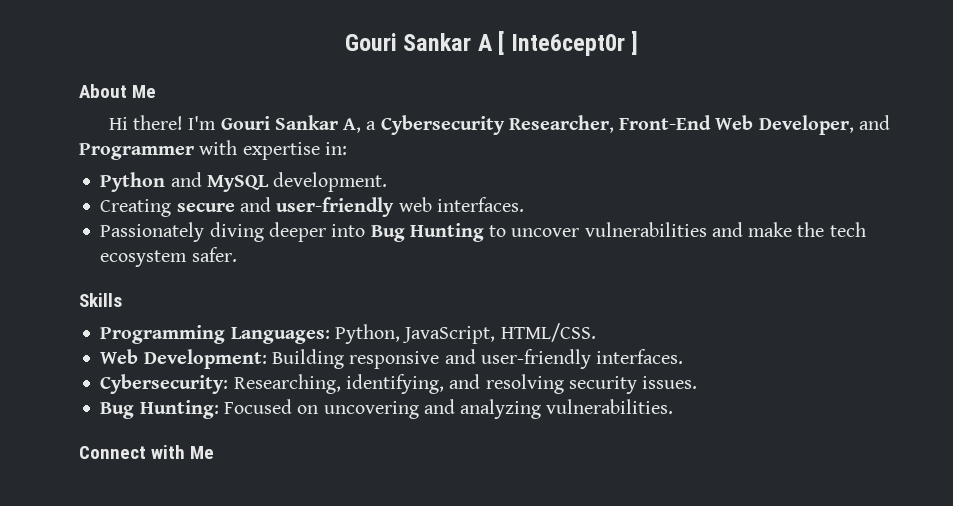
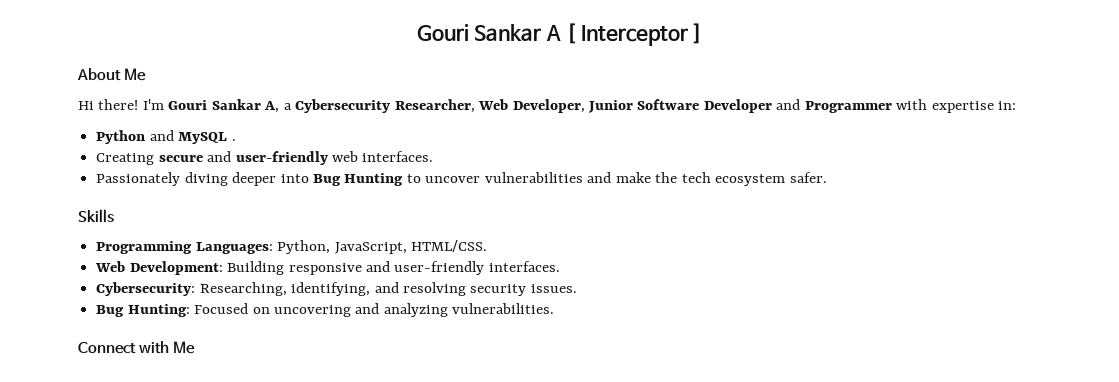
[510,34,625,56] Inte6cept0r -> [580,25,688,46] Interceptor
[619,115,712,130] Front-End -> (475, 106) none
(854, 125) none -> [588,99,772,113] Junior Software Developer
[273,172,388,192] development. -> [231,139,236,141] .

